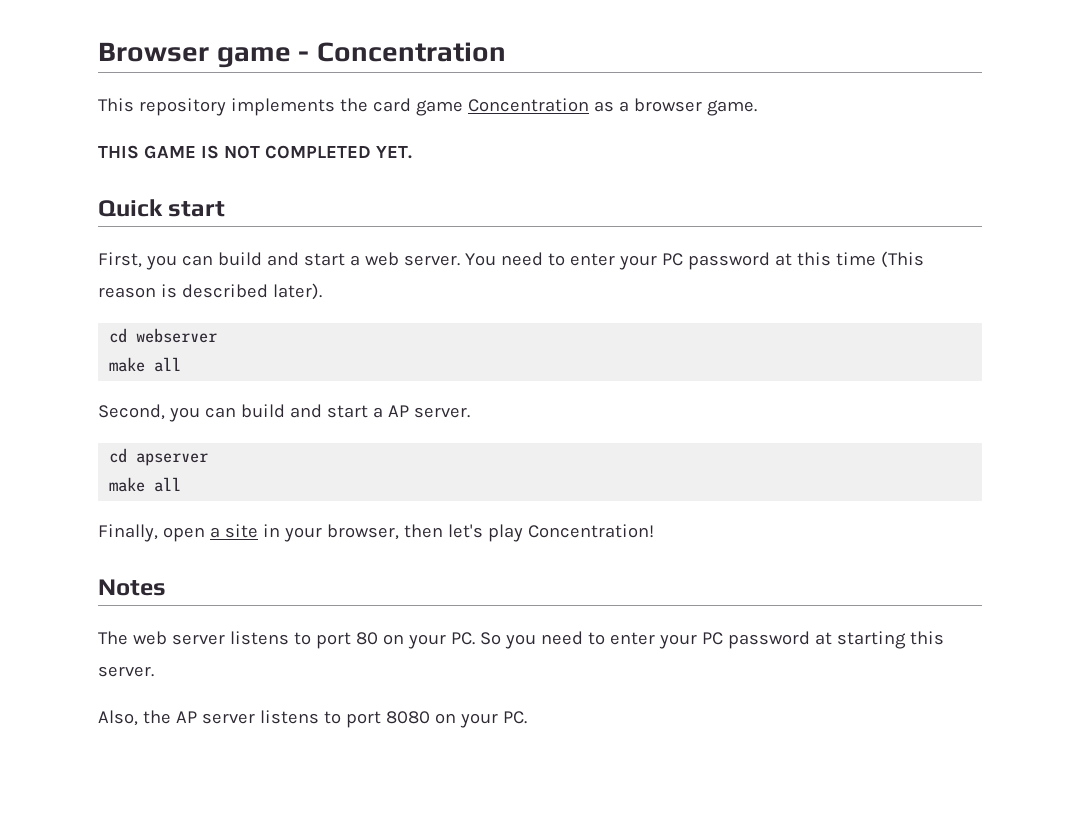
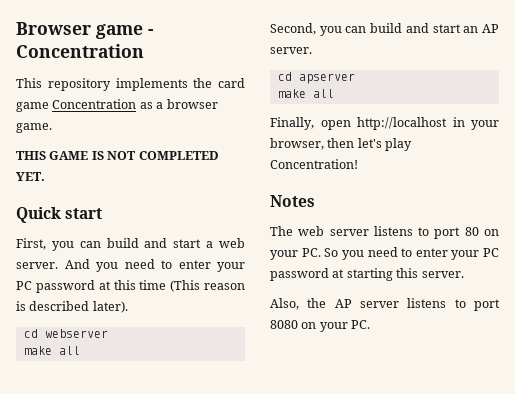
[464,253,496,266] You -> [64,259,118,272] And you
[372,407,383,418] a -> [463,26,479,33] an
[209,524,258,538] a site -> [357,117,447,130] http://localhost

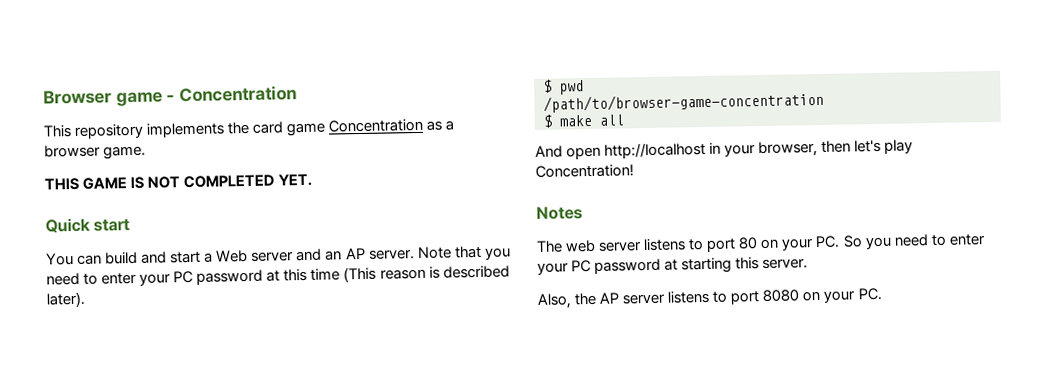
[16,238,74,251] First, you -> [46,253,74,266] You
[219,238,246,248] [16,259,90,269] web server. And -> [216,245,482,263] Web server and an AP server. Note that
[23,329,108,338] [23,346,80,355] [270,23,499,36] [270,47,312,54] [277,72,355,84] [277,89,334,98] [270,117,314,130] cd webserver // make all // Second, you can build and start an AP server. // cd apserver // make all // Finally, -> [543,79,584,95] [543,91,824,113] [543,114,624,128] [535,145,563,158] $ pwd // /path/to/browser-game-concentration // $ make all // And

